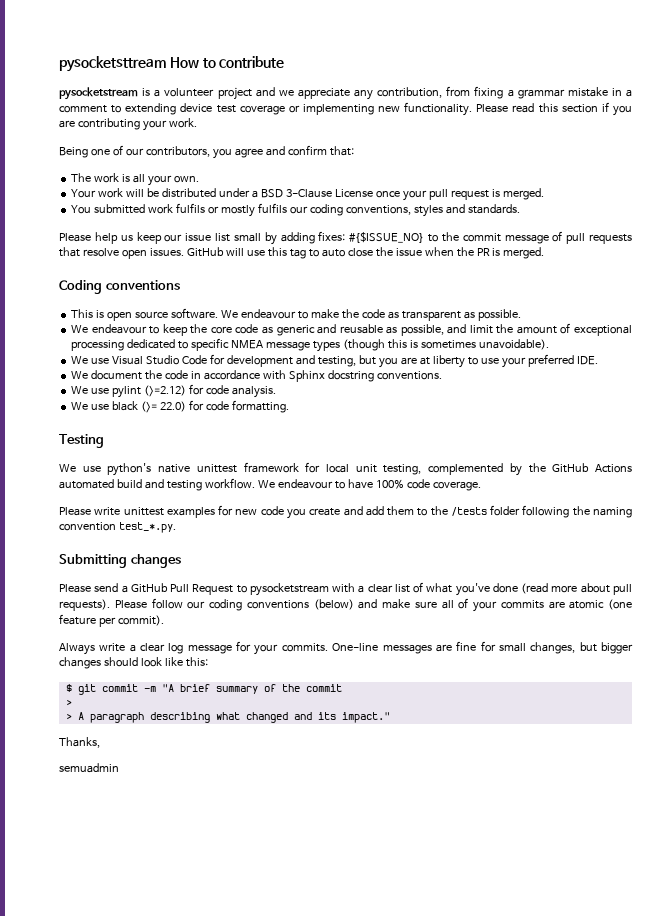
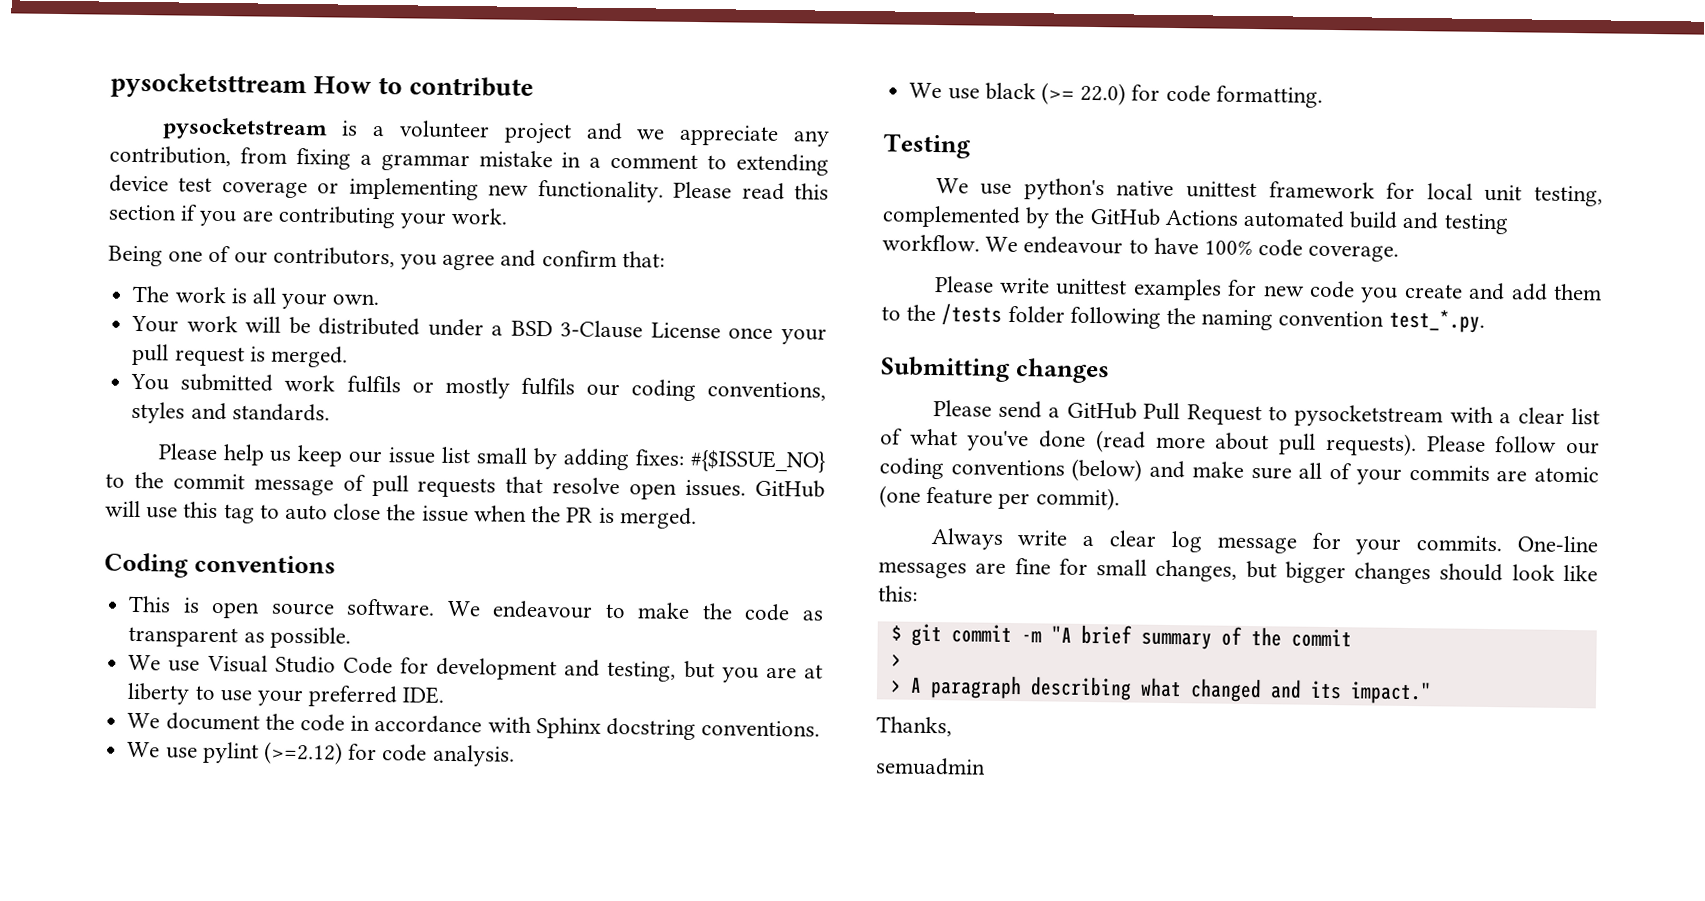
[71,323,633,336] [71,338,549,352] // We endeavour to keep the core code as generic and reusable as possible, and limit the amount of exceptional processing dedicated to specific NMEA message types (though this is sometimes unavoidable). -> (351, 637) none

